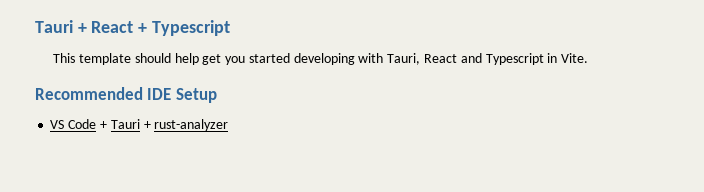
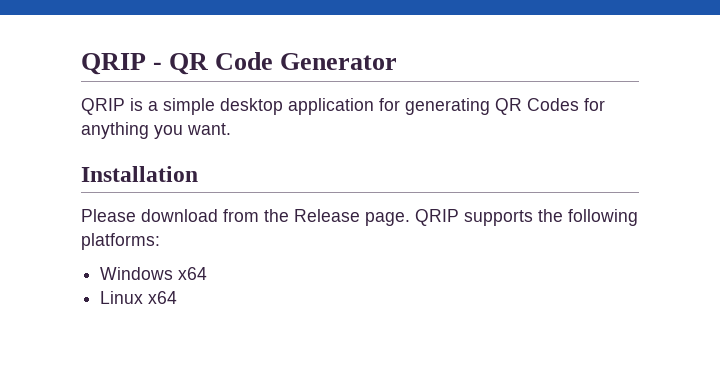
[35,20,230,36] [53,53,589,65] [35,87,217,103] [50,119,229,131] Tauri + React + Typescript // This template should help get you started developing with Tauri, React and Typescript in Vite. // Recommended IDE Setup // VS Code + Tauri + rust-analyzer -> [81,52,398,75] [81,98,605,115] [81,122,231,139] [81,166,198,182] [81,209,638,226] [81,233,160,250] [100,267,208,280] [100,291,178,304] QRIP - QR Code Generator // QRIP is a simple desktop application for generating QR Codes for anything you want. // Installation // Please download from the Release page. QRIP supports the following platforms: // Windows x64 // Linux x64

